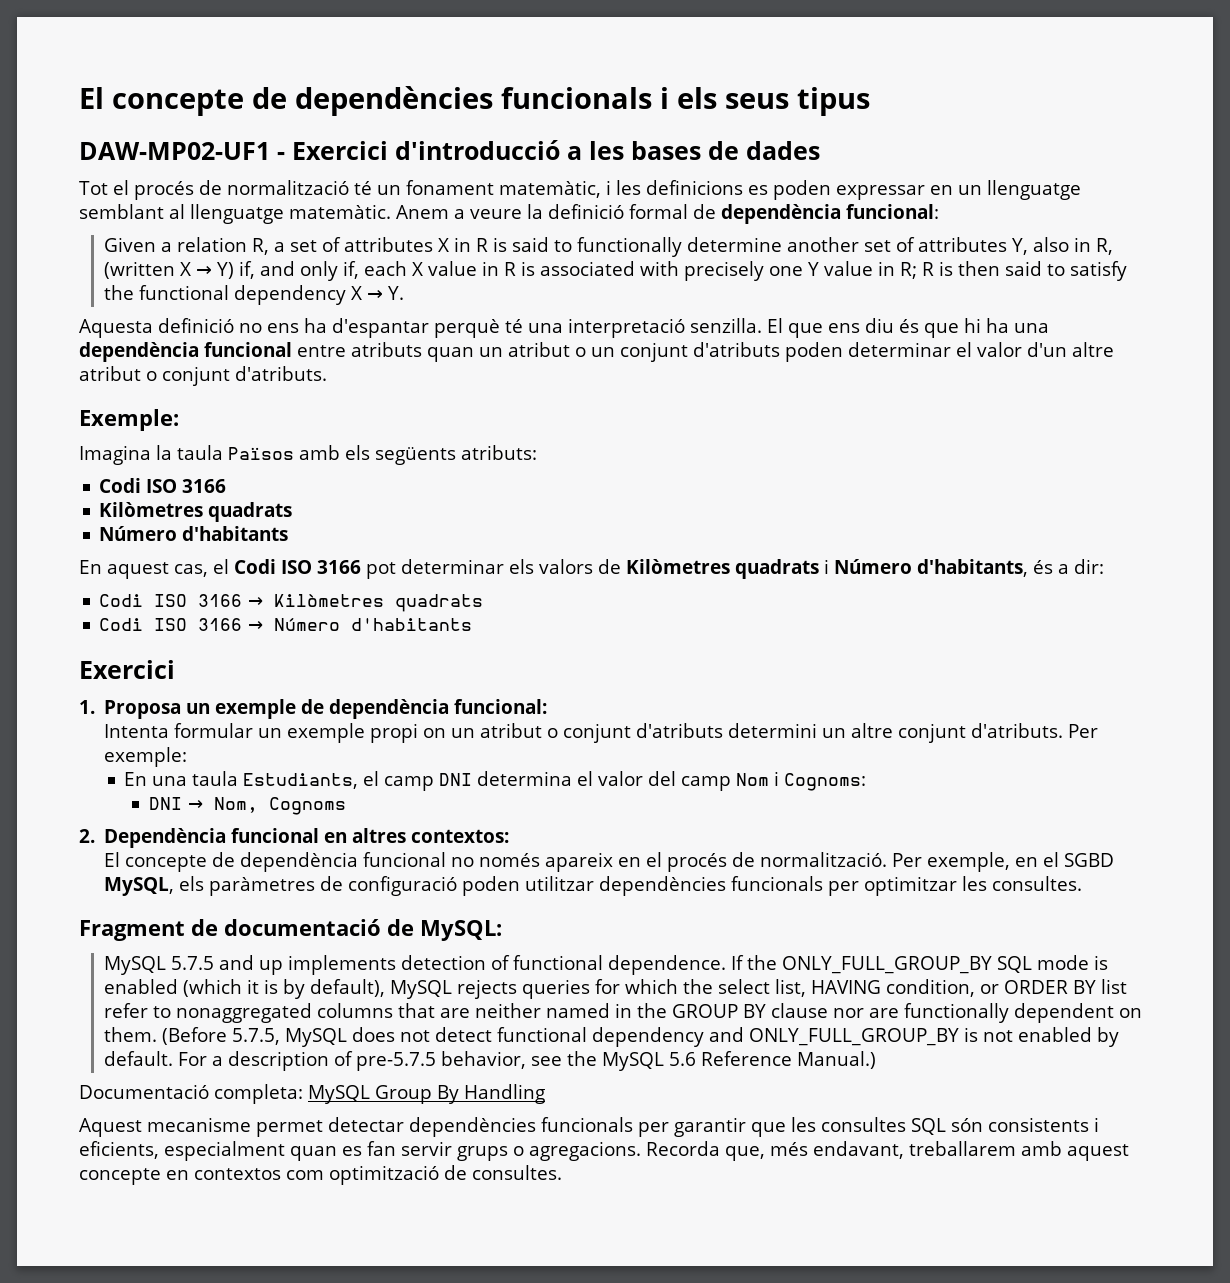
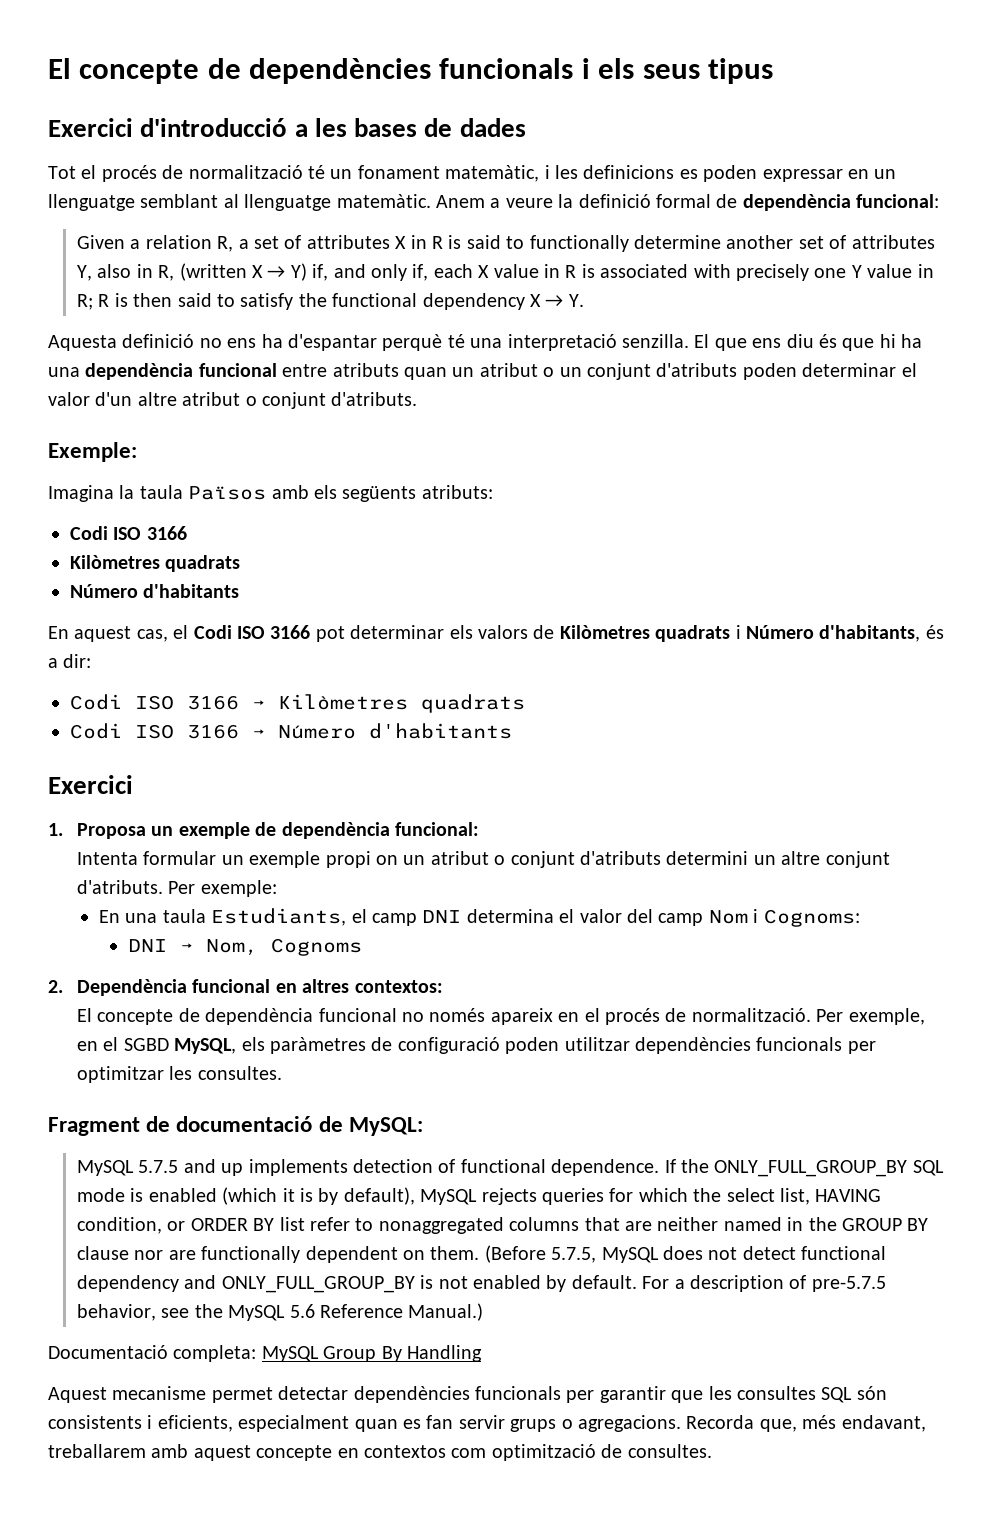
[79,142,285,160] DAW-MP02-UF1 - -> (773, 71) none

